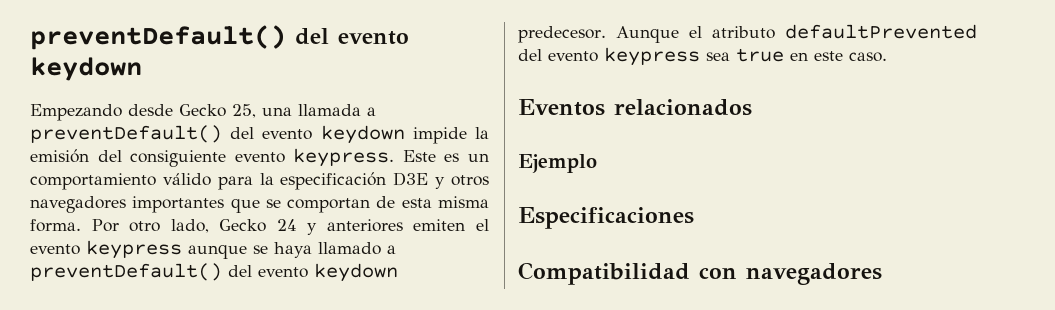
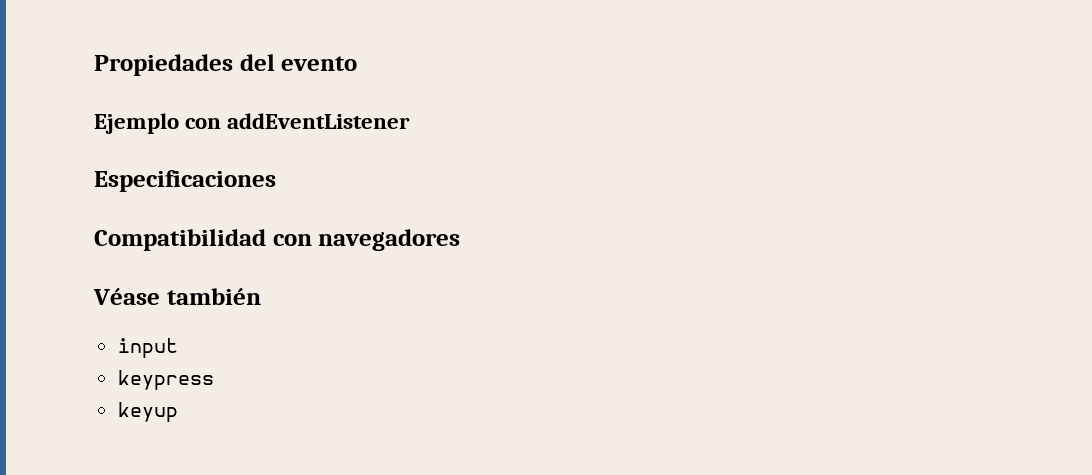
[30,25,409,50] [30,57,142,81] [30,104,376,121] [30,125,489,144] [30,148,489,167] [30,172,489,190] [30,196,489,213] [30,219,489,235] [30,240,396,259] [30,263,398,282] [518,24,977,43] [518,47,887,66] [518,99,752,116] preventDefault() del evento keydown // Empezando desde Gecko 25, una llamada a preventDefault() del evento keydown impide la emisión del consiguiente evento keypress. Este es un comportamiento válido para la especificación D3E y otros navegadores importantes que se comportan de esta misma forma. Por otro lado, Gecko 24 y anteriores emiten el evento keypress aunque se haya llamado a preventDefault() del evento keydown predecesor. Aunque el atributo defaultPrevented del evento keypress sea true en este caso. // Eventos relacionados -> [94,54,358,76] Propiedades del evento
(597, 163) none -> [185,113,411,129] con addEventListener
(882, 274) none -> [93,288,261,305] [118,338,179,358] [118,370,215,390] [118,402,179,422] // Véase también // input // keypress // keyup

